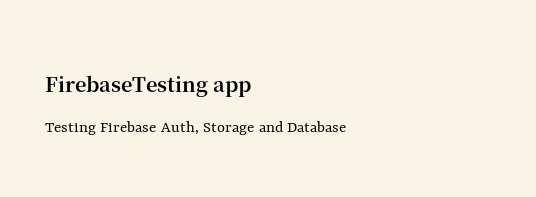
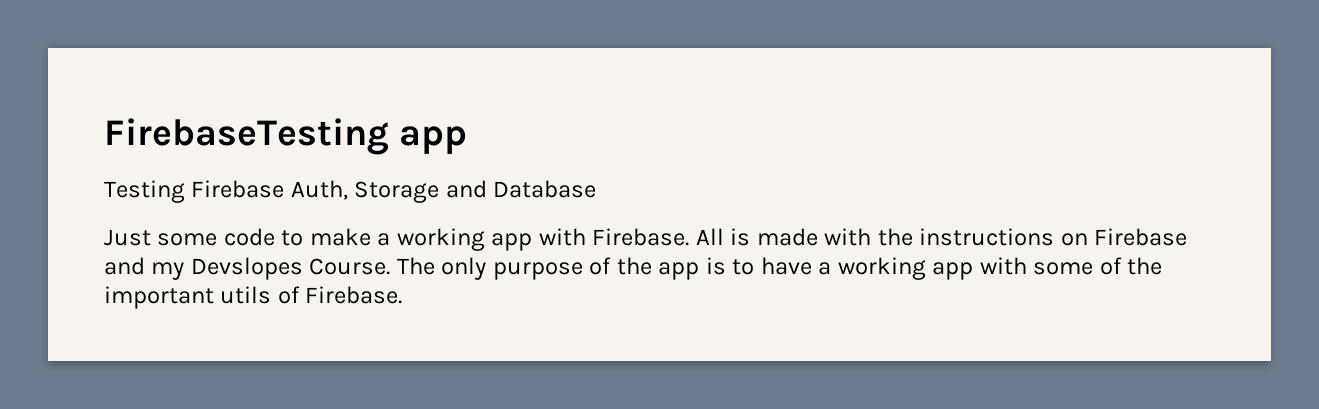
(347, 126) none -> [104,228,1188,251] [104,257,1163,280] [104,286,403,309] // Just some code to make a working app with Firebase. All is made with the instructions on Firebase and my Devslopes Course. The only purpose of the app is to have a working app with some of the important utils of Firebase.

